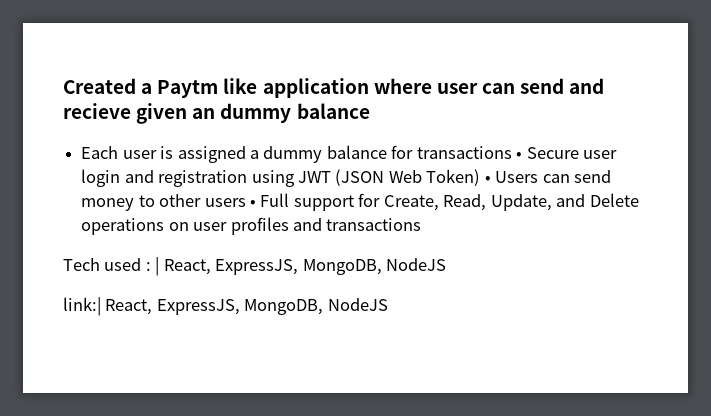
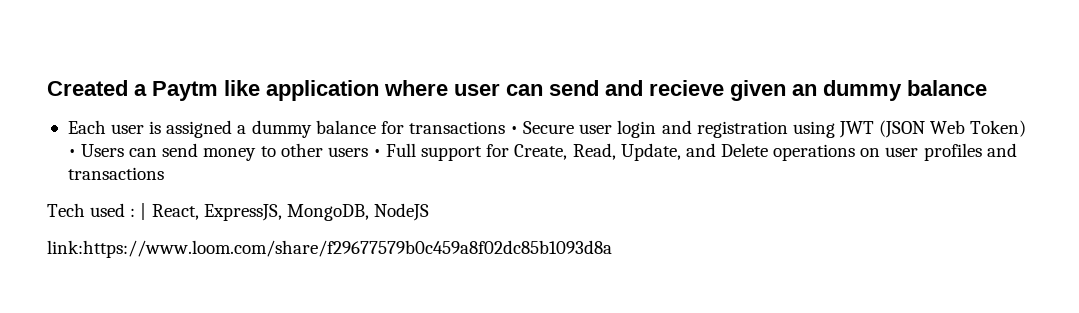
[63,297,388,316] link:| React, ExpressJS, MongoDB, NodeJS -> [47,240,612,258] link:https://www.loom.com/share/f29677579b0c459a8f02dc85b1093d8a

